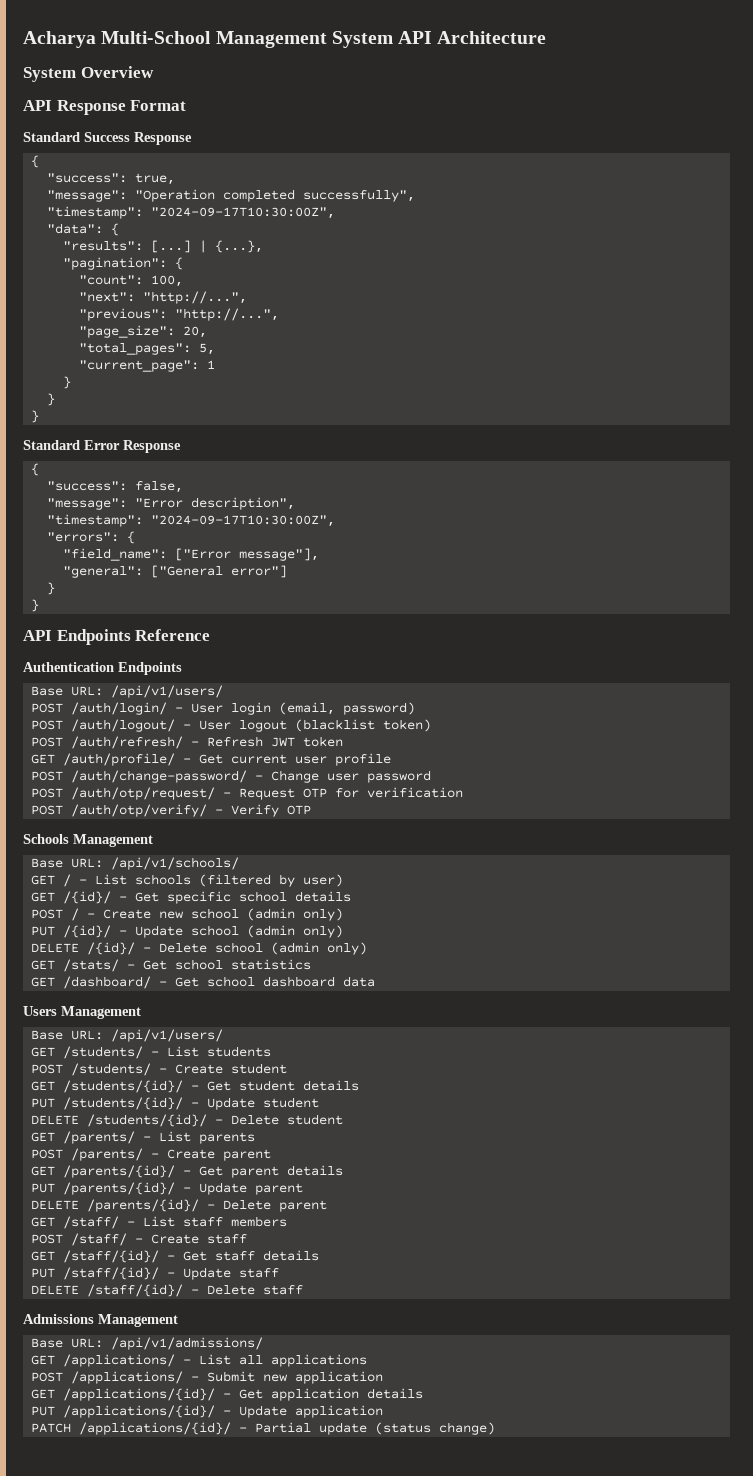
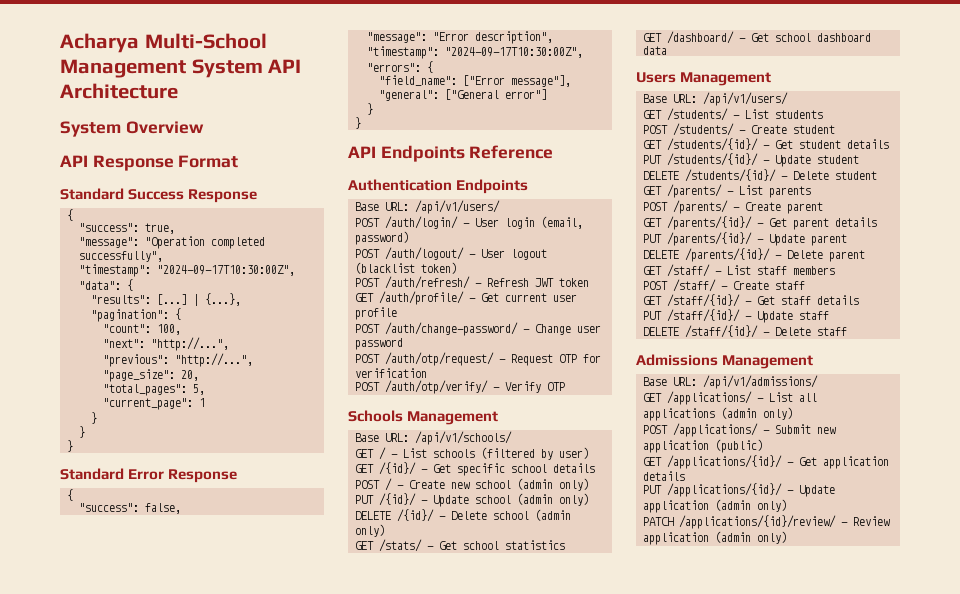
(367, 1360) none -> [721,407,794,420] (admin only)
(383, 1377) none -> [715,439,764,453] (public)
(383, 1411) none -> [715,499,788,512] (admin only)
[78,1422,495,1435] /applications/{id}/ - Partial update (status change) -> [679,515,891,529] [643,531,788,545] /applications/{id}/review/ - Review application (admin only)

